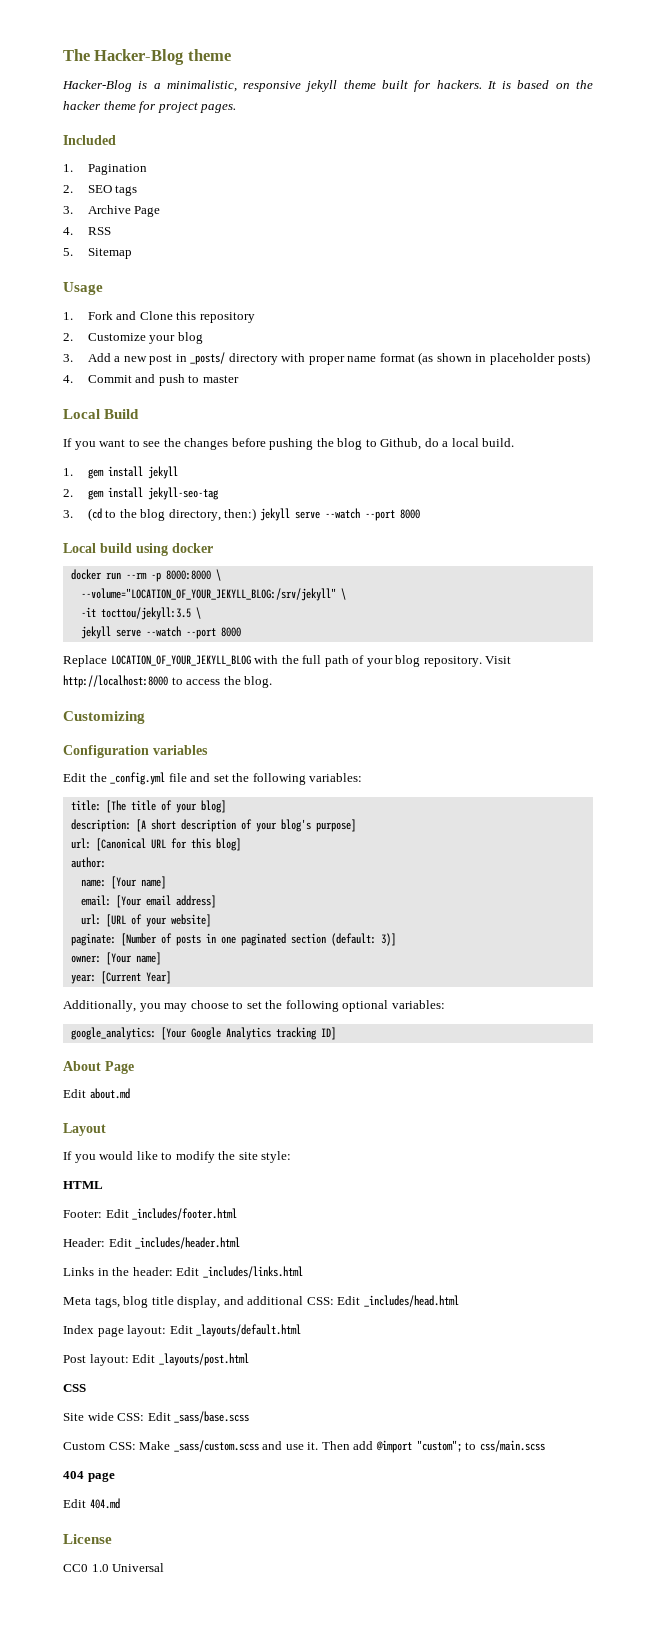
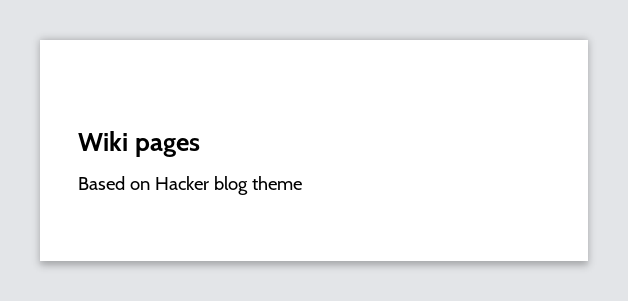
[63,49,231,65] [62,80,593,92] [63,101,237,113] [63,135,116,145] [63,164,147,175] [63,185,138,196] [63,205,161,217] [63,227,111,235] [63,248,132,259] [63,282,103,295] [63,311,255,323] [63,332,203,344] [63,352,590,365] [63,374,239,386] [63,409,140,419] [63,438,515,450] [63,466,178,479] [63,487,219,500] [63,508,420,521] [63,543,213,556] [70,569,221,582] [80,588,346,601] [80,607,201,620] [80,626,241,639] [63,655,512,667] [63,675,273,688] [63,711,145,724] [63,745,208,758] [63,772,363,785] [70,800,226,813] [70,819,356,832] [70,838,241,851] [70,857,106,868] [80,876,166,889] [80,895,216,908] [80,914,211,927] [70,933,396,946] [70,952,161,965] [70,971,171,984] [63,1000,445,1012] [70,1027,336,1040] [63,1061,134,1074] [63,1088,130,1099] [63,1123,106,1136] [63,1151,292,1163] [63,1181,103,1189] [63,1208,238,1220] [63,1237,241,1249] [63,1266,303,1278] [63,1295,459,1308] [63,1324,302,1337] [63,1353,249,1366] [63,1384,86,1392] [63,1411,250,1423] [63,1440,545,1453] [63,1471,115,1482] [63,1498,120,1509] [63,1534,112,1544] [63,1563,165,1572] The Hacker-Blog theme // Hacker-Blog is a minimalistic, responsive jekyll theme built for hackers. It is based on the hacker theme for project pages. // Included // 1. Pagination // 2. SEO tags // 3. Archive Page // 4. RSS // 5. Sitemap // Usage // 1. Fork and Clone this repository // 2. Customize your blog // 3. Add a new post in _posts/ directory with proper name format (as shown in placeholder posts) // 4. Commit and push to master // Local Build // If you want to see the changes before pushing the blog to Github, do a local build. // 1. gem install jekyll // 2. gem install jekyll-seo-tag // 3. (cd to the blog directory, then:) jekyll serve --watch --port 8000 // Local build using docker // docker run --rm -p 8000:8000 \ // --volume="LOCATION_OF_YOUR_JEKYLL_BLOG:/srv/jekyll" \ // -it tocttou/jekyll:3.5 \ // jekyll serve --watch --port 8000 // Replace LOCATION_OF_YOUR_JEKYLL_BLOG with the full path of your blog repository. Visit http://localhost:8000 to access the blog. // Customizing // Configuration variables // Edit the _config.yml file and set the following variables: // title: [The title of your blog] // description: [A short description of your blog's purpose] // url: [Canonical URL for this blog] // author: // name: [Your name] // email: [Your email address] // url: [URL of your website] // paginate: [Number of posts in one paginated section (default: 3)] // owner: [Your name] // year: [Current Year] // Additionally, you may choose to set the following optional variables: // google_analytics: [Your Google Analytics tracking ID] // About Page // Edit about.md // Layout // If you would like to modify the site style: // HTML // Footer: Edit _includes/footer.html // Header: Edit _includes/header.html // Links in the header: Edit _includes/links.html // Meta tags, blog title display, and additional CSS: Edit _includes/head.html // Index page layout: Edit _layouts/default.html // Post layout: Edit _layouts/post.html // CSS // Site wide CSS: Edit _sass/base.scss // Custom CSS: Make _sass/custom.scss and use it. Then add @import "custom"; to css/main.scss // 404 page // Edit 404.md // License // CC0 1.0 Universal -> [78,131,201,157] [78,176,302,195] Wiki pages // Based on Hacker blog theme

